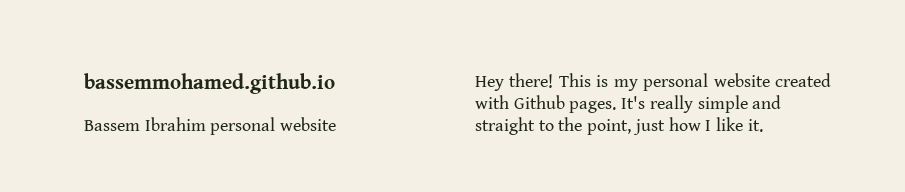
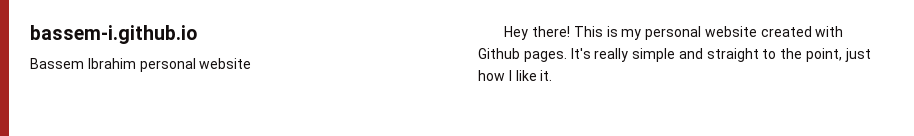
[84,73,335,94] bassemmohamed.github.io -> [30,25,197,44] bassem-i.github.io

